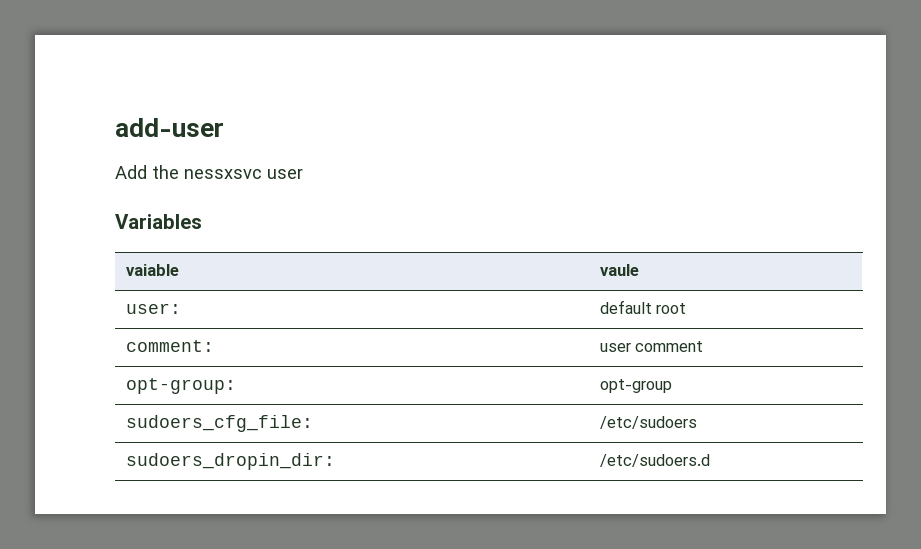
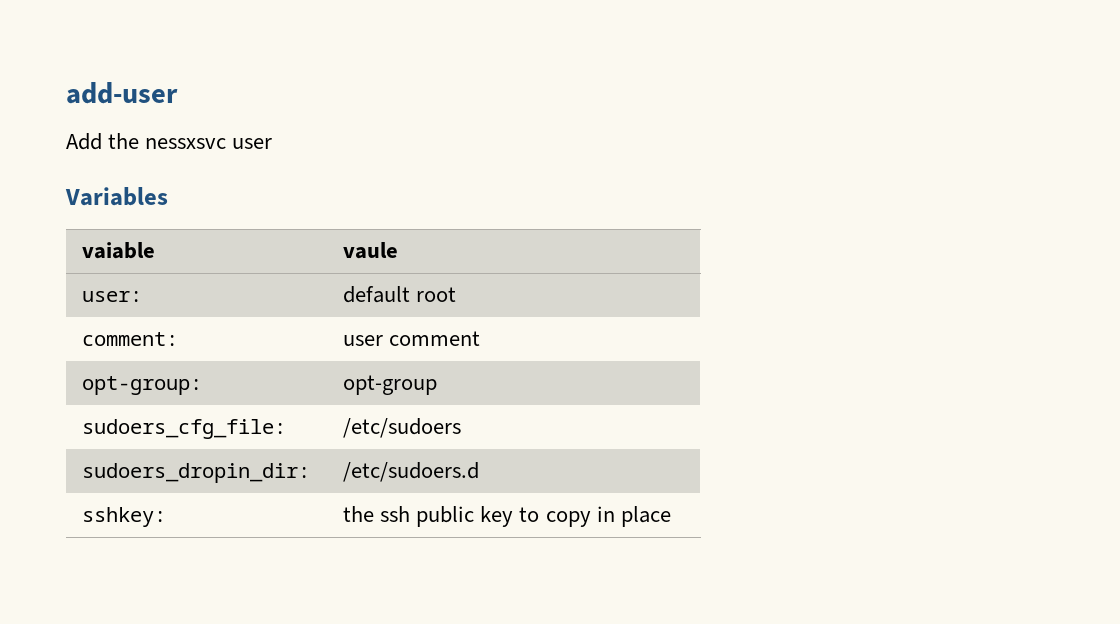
(711, 460) none -> [82,507,167,527] [343,506,671,527] // sshkey: | the ssh public key to copy in place

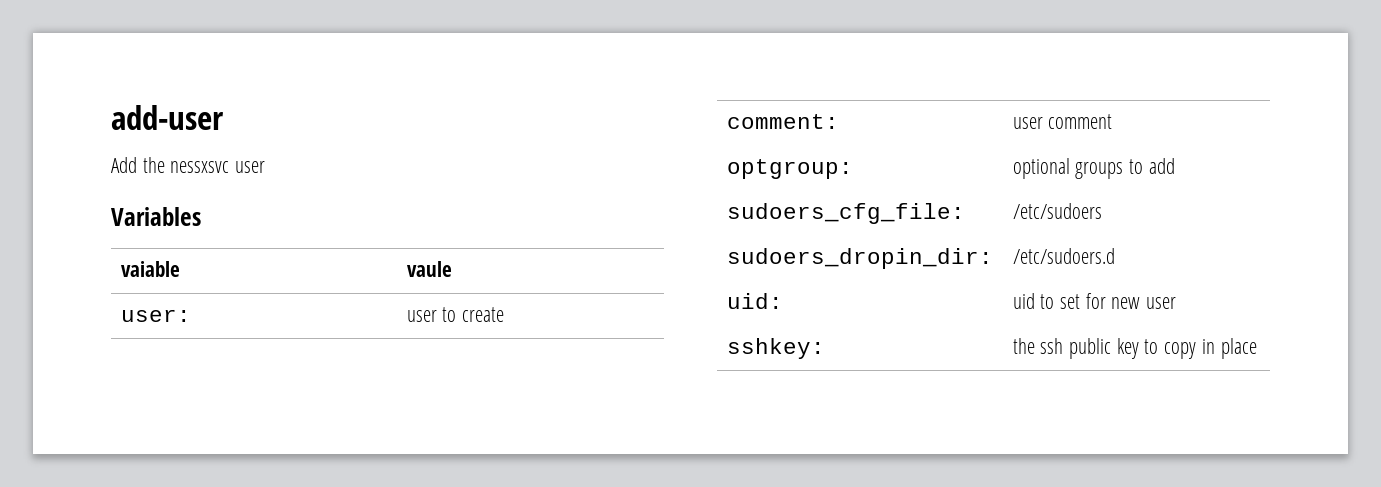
[343,286,457,303] default root -> [406,307,505,322] user to create
[82,376,203,395] [343,375,438,395] opt-group: | opt-group -> [726,159,853,179] [1012,158,1175,179] optgroup: | optional groups to add
(480, 472) none -> [726,293,783,309] [1012,293,1177,309] // uid: | uid to set for new user

